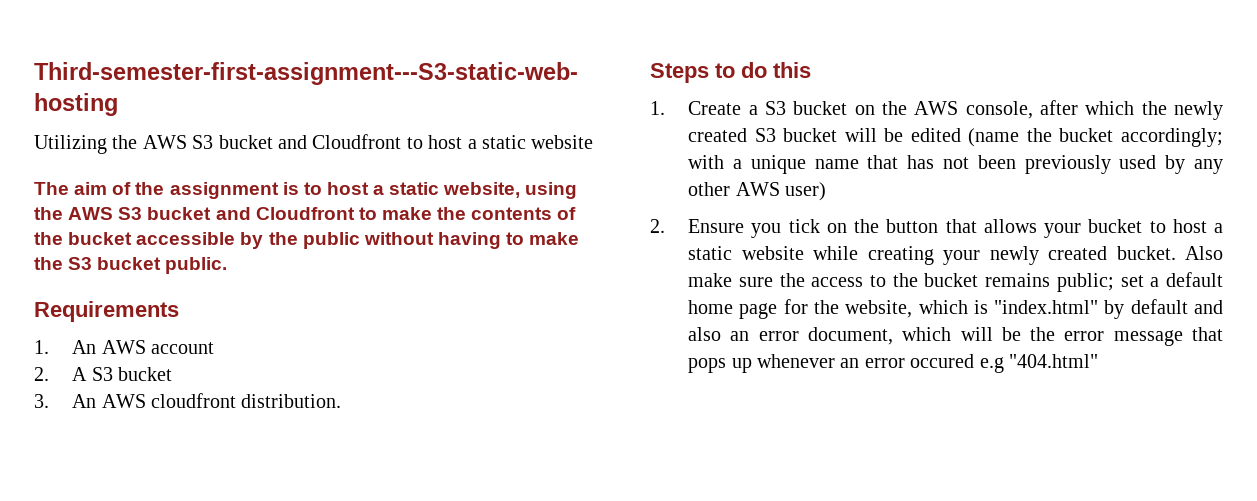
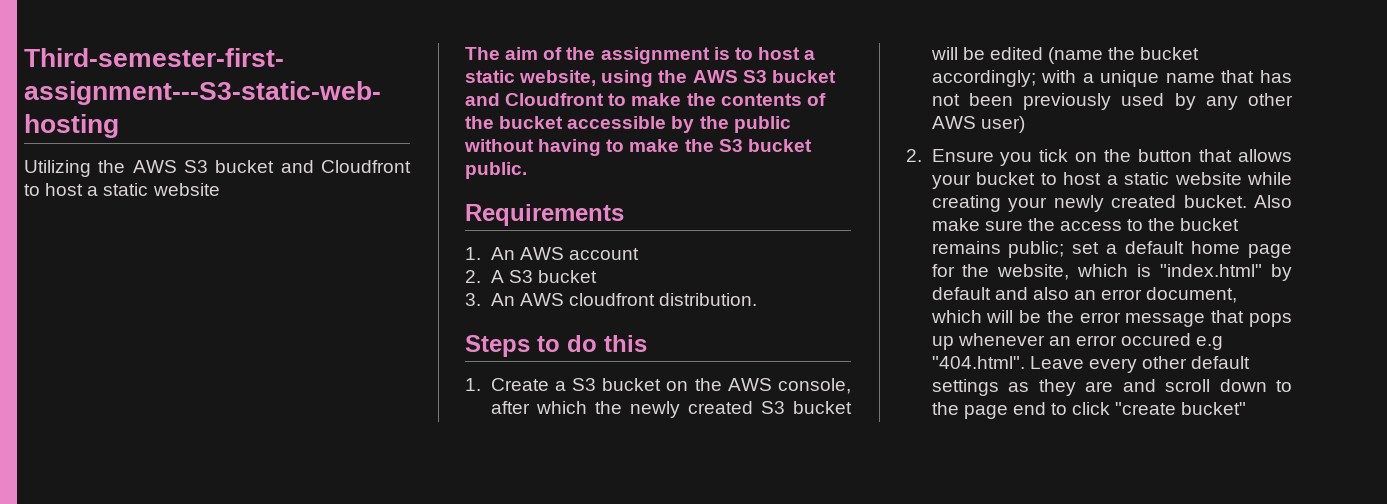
[1009,354,1099,368] "404.html" -> [931,356,1251,373] [931,379,1292,396] [931,402,1247,419] "404.html". Leave every other default settings as they are and scroll down to the page end to click "create bucket"

